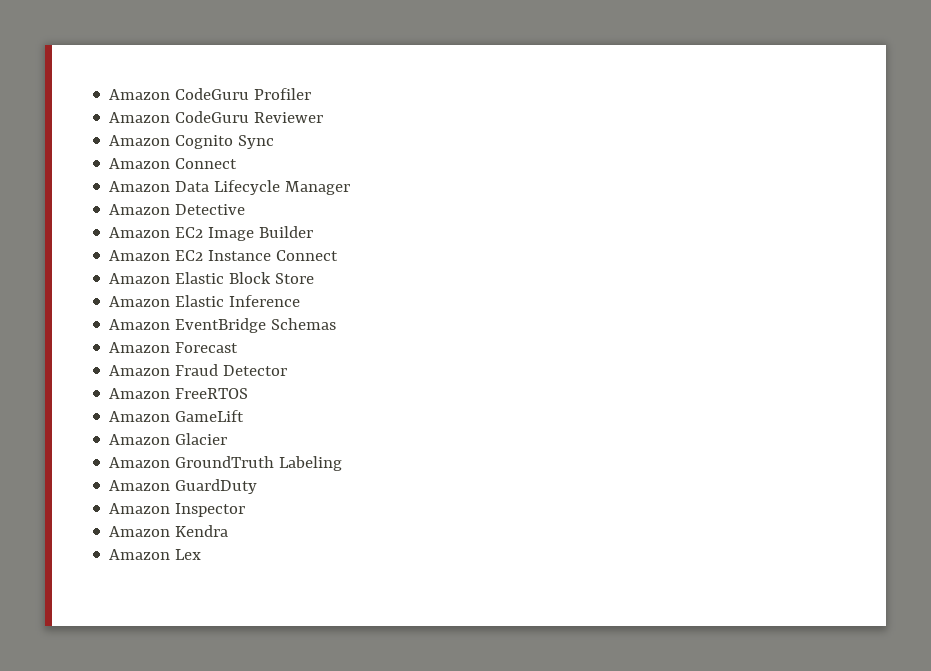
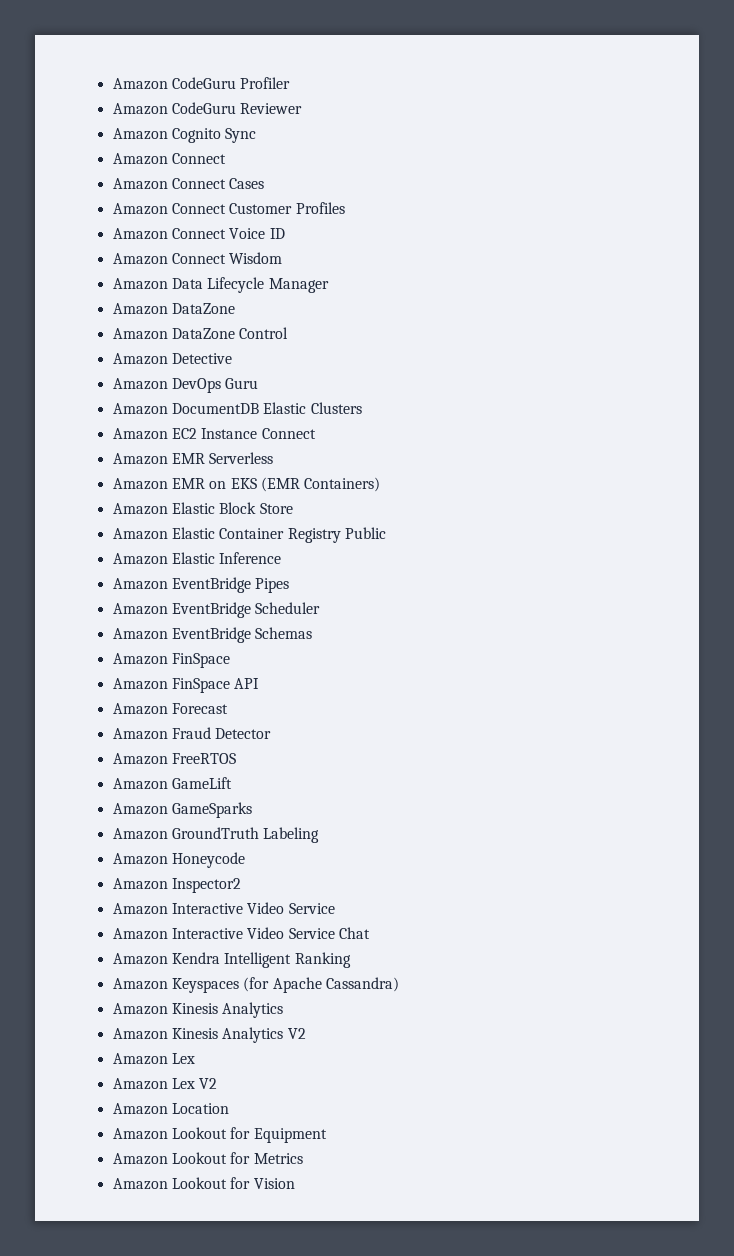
[175,180,351,195] [109,204,246,215] [109,226,314,241] [109,250,339,261] [109,272,315,284] [109,295,301,307] [109,318,337,333] Data Lifecycle Manager // Amazon Detective // Amazon EC2 Image Builder // Amazon EC2 Instance Connect // Amazon Elastic Block Store // Amazon Elastic Inference // Amazon EventBridge Schemas -> [171,178,265,189] [112,202,345,215] [112,228,285,240] [112,252,283,265] [112,277,329,293] [112,303,235,315] [112,327,289,340] [112,353,232,365] [112,378,259,393] [112,402,362,415] [112,428,316,440] [112,452,274,465] [112,477,381,492] [112,502,293,515] [112,527,386,543] [112,552,282,565] [112,577,290,593] [112,602,321,618] [112,627,313,643] [112,653,230,668] [112,678,260,693] Connect Cases // Amazon Connect Customer Profiles // Amazon Connect Voice ID // Amazon Connect Wisdom // Amazon Data Lifecycle Manager // Amazon DataZone // Amazon DataZone Control // Amazon Detective // Amazon DevOps Guru // Amazon DocumentDB Elastic Clusters // Amazon EC2 Instance Connect // Amazon EMR Serverless // Amazon EMR on EKS (EMR Containers) // Amazon Elastic Block Store // Amazon Elastic Container Registry Public // Amazon Elastic Inference // Amazon EventBridge Pipes // Amazon EventBridge Scheduler // Amazon EventBridge Schemas // Amazon FinSpace // Amazon FinSpace API
[175,433,228,445] Glacier -> [171,802,252,818] GameSparks
[175,479,258,494] [109,503,246,517] [109,525,229,537] [109,549,202,560] GuardDuty // Amazon Inspector // Amazon Kendra // Amazon Lex -> [171,852,245,868] [112,878,241,893] [112,902,335,915] [112,927,370,940] [112,952,351,968] [112,977,399,993] [112,1002,284,1018] [112,1027,306,1043] [112,1053,195,1065] [112,1078,218,1090] [112,1103,229,1115] [112,1127,327,1143] [112,1152,303,1165] [112,1177,295,1190] Honeycode // Amazon Inspector2 // Amazon Interactive Video Service // Amazon Interactive Video Service Chat // Amazon Kendra Intelligent Ranking // Amazon Keyspaces (for Apache Cassandra) // Amazon Kinesis Analytics // Amazon Kinesis Analytics V2 // Amazon Lex // Amazon Lex V2 // Amazon Location // Amazon Lookout for Equipment // Amazon Lookout for Metrics // Amazon Lookout for Vision

